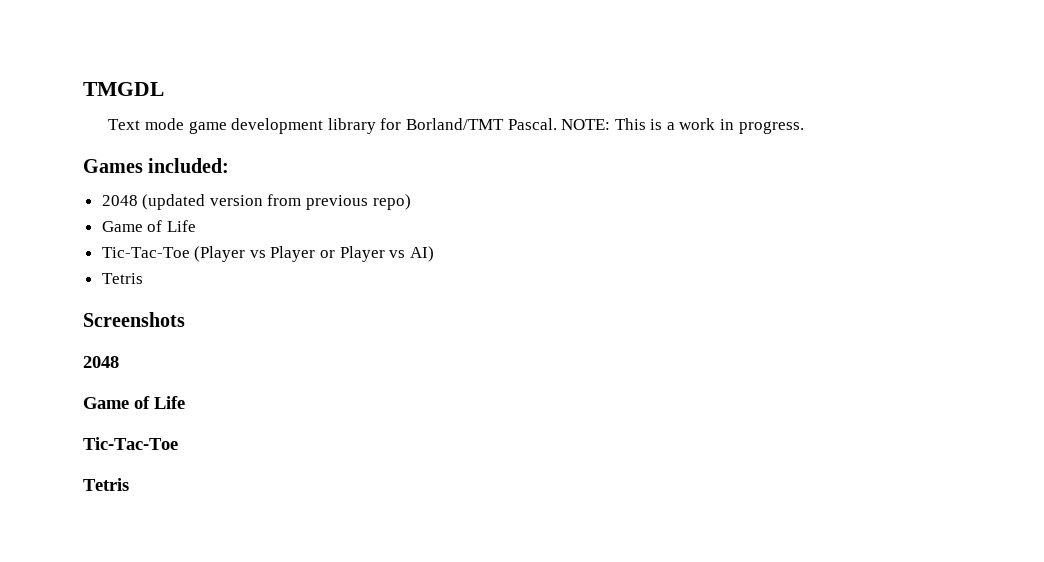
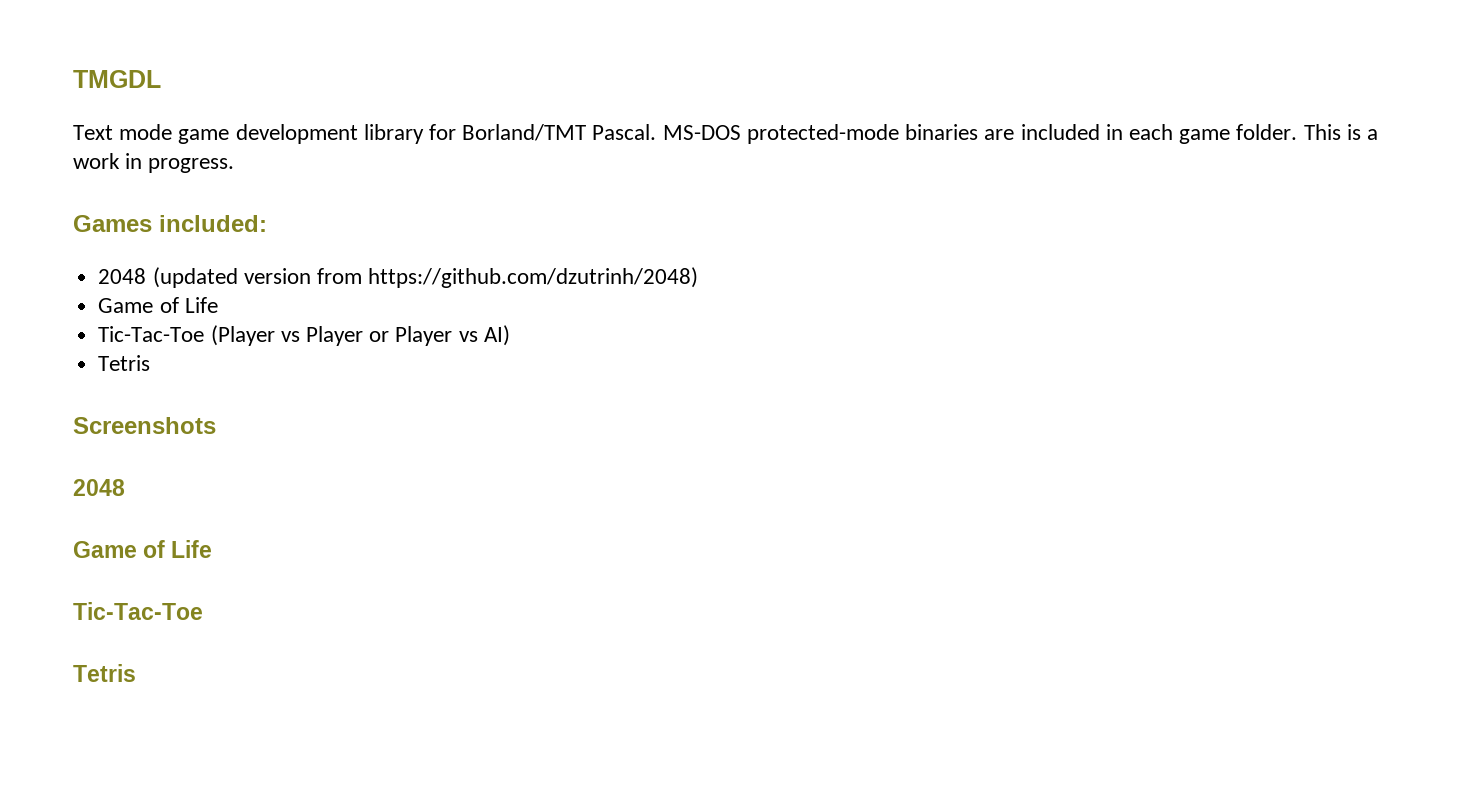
[561,119,611,130] NOTE: -> [662,124,1298,144] MS-DOS protected-mode binaries are included in each game folder.
[306,194,411,210] previous repo) -> [368,267,699,288] https://github.com/dzutrinh/2048)

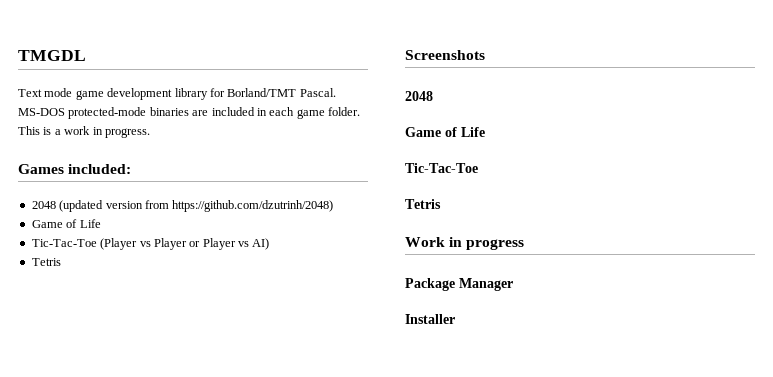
(136, 673) none -> [405,237,525,250] [405,278,513,291] [405,314,455,324] // Work in progress // Package Manager // Installer

